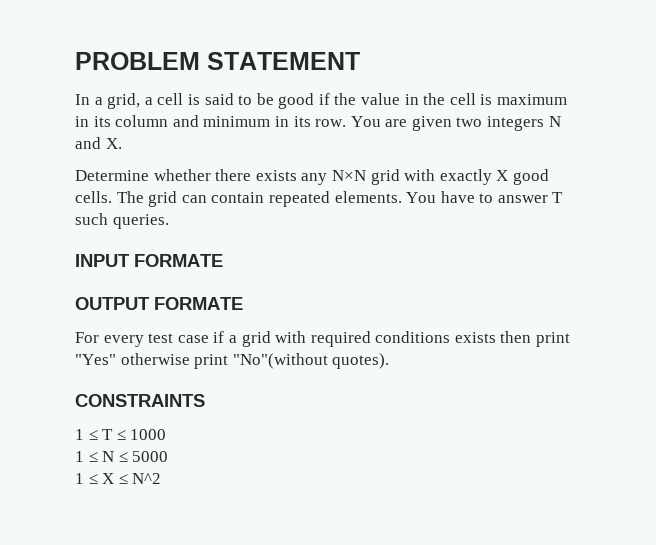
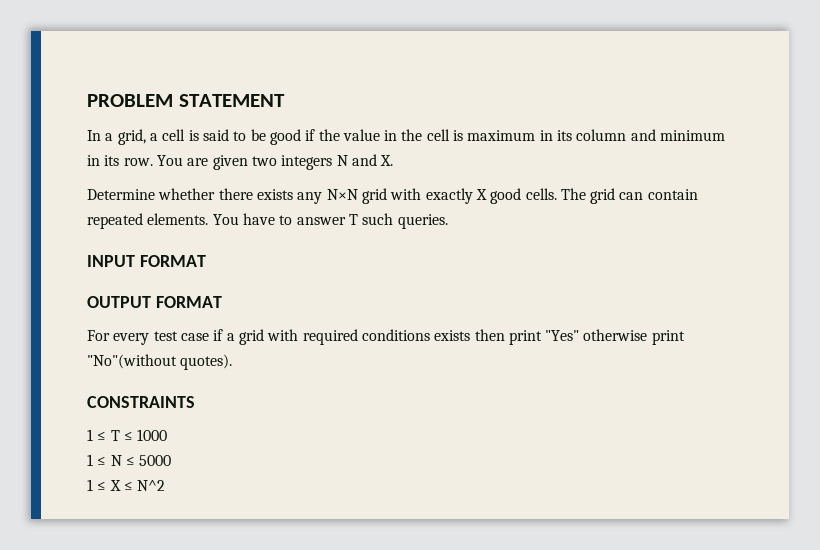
[134,254,223,267] FORMATE -> [139,255,206,267] FORMAT
[154,297,243,310] FORMATE -> [155,296,222,308] FORMAT

